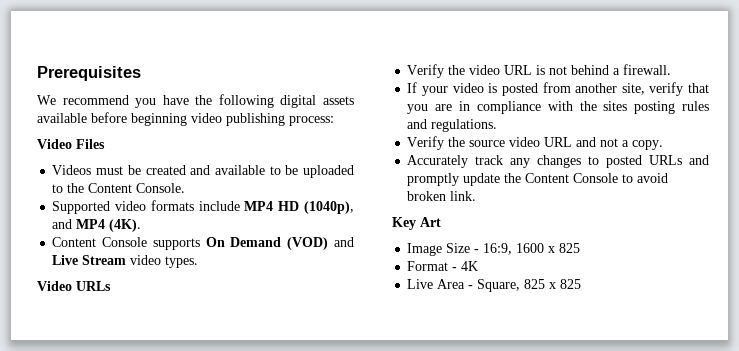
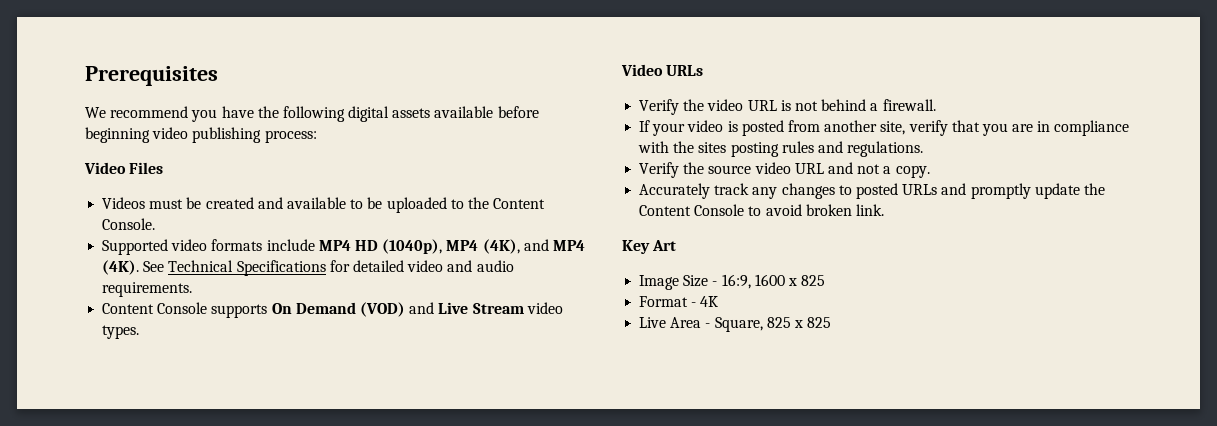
(354, 207) none -> [446,239,520,254] MP4 (4K),
(142, 225) none -> [143,260,514,276] [102,282,193,297] See Technical Specifications for detailed video and audio requirements.

